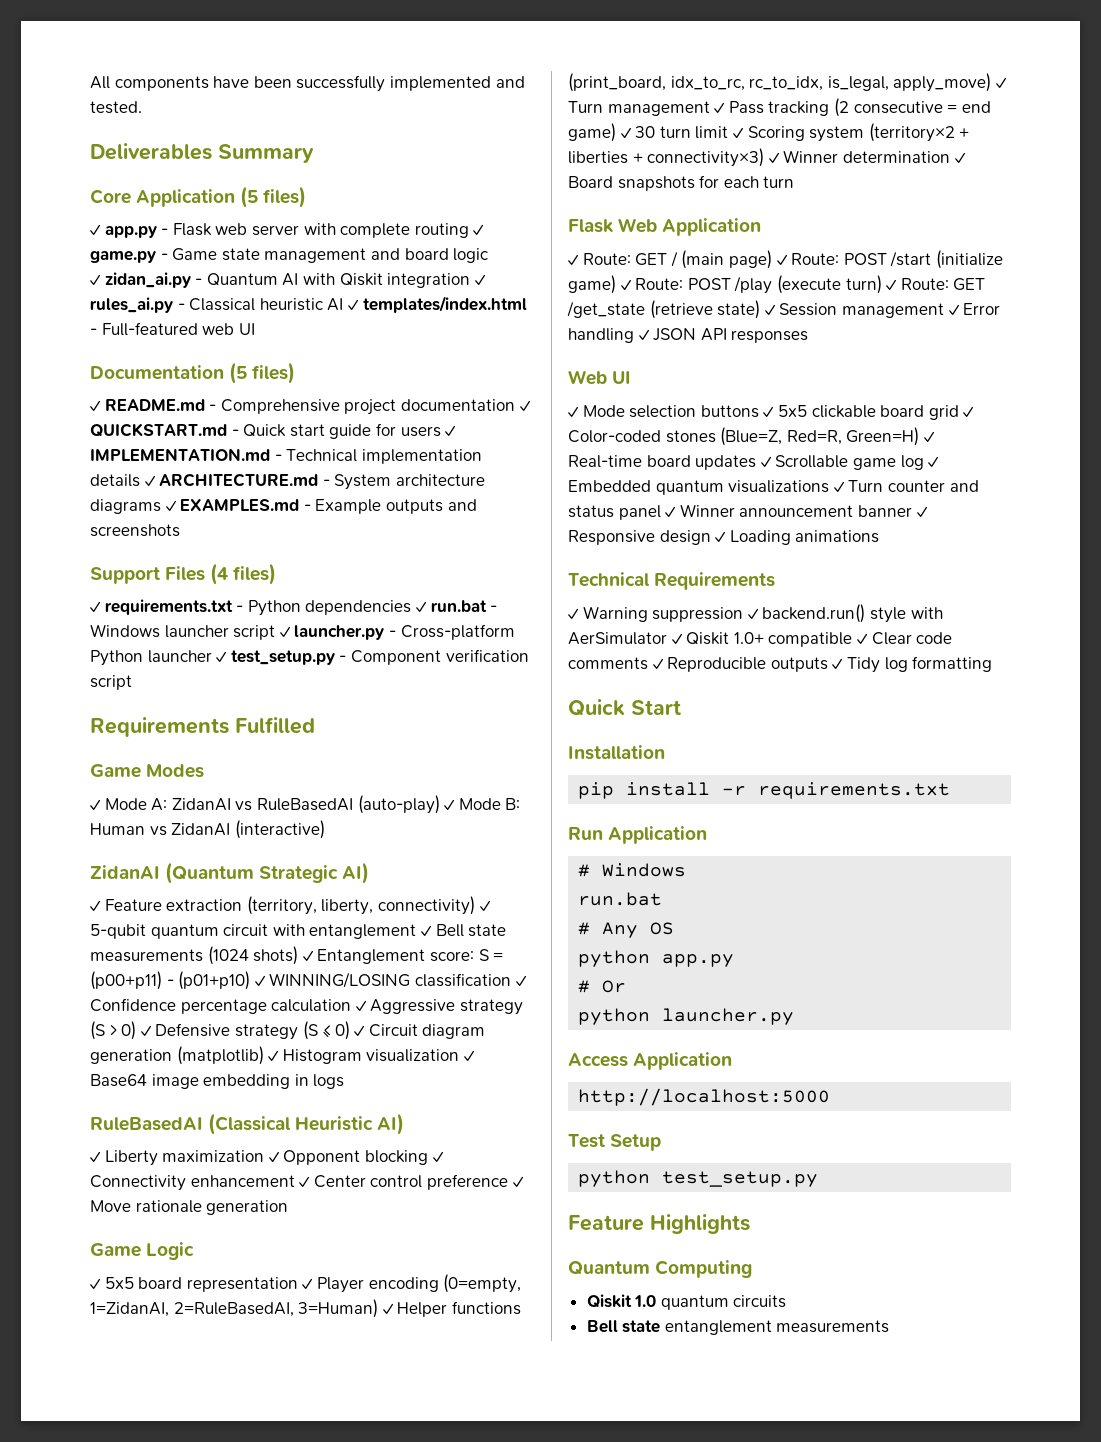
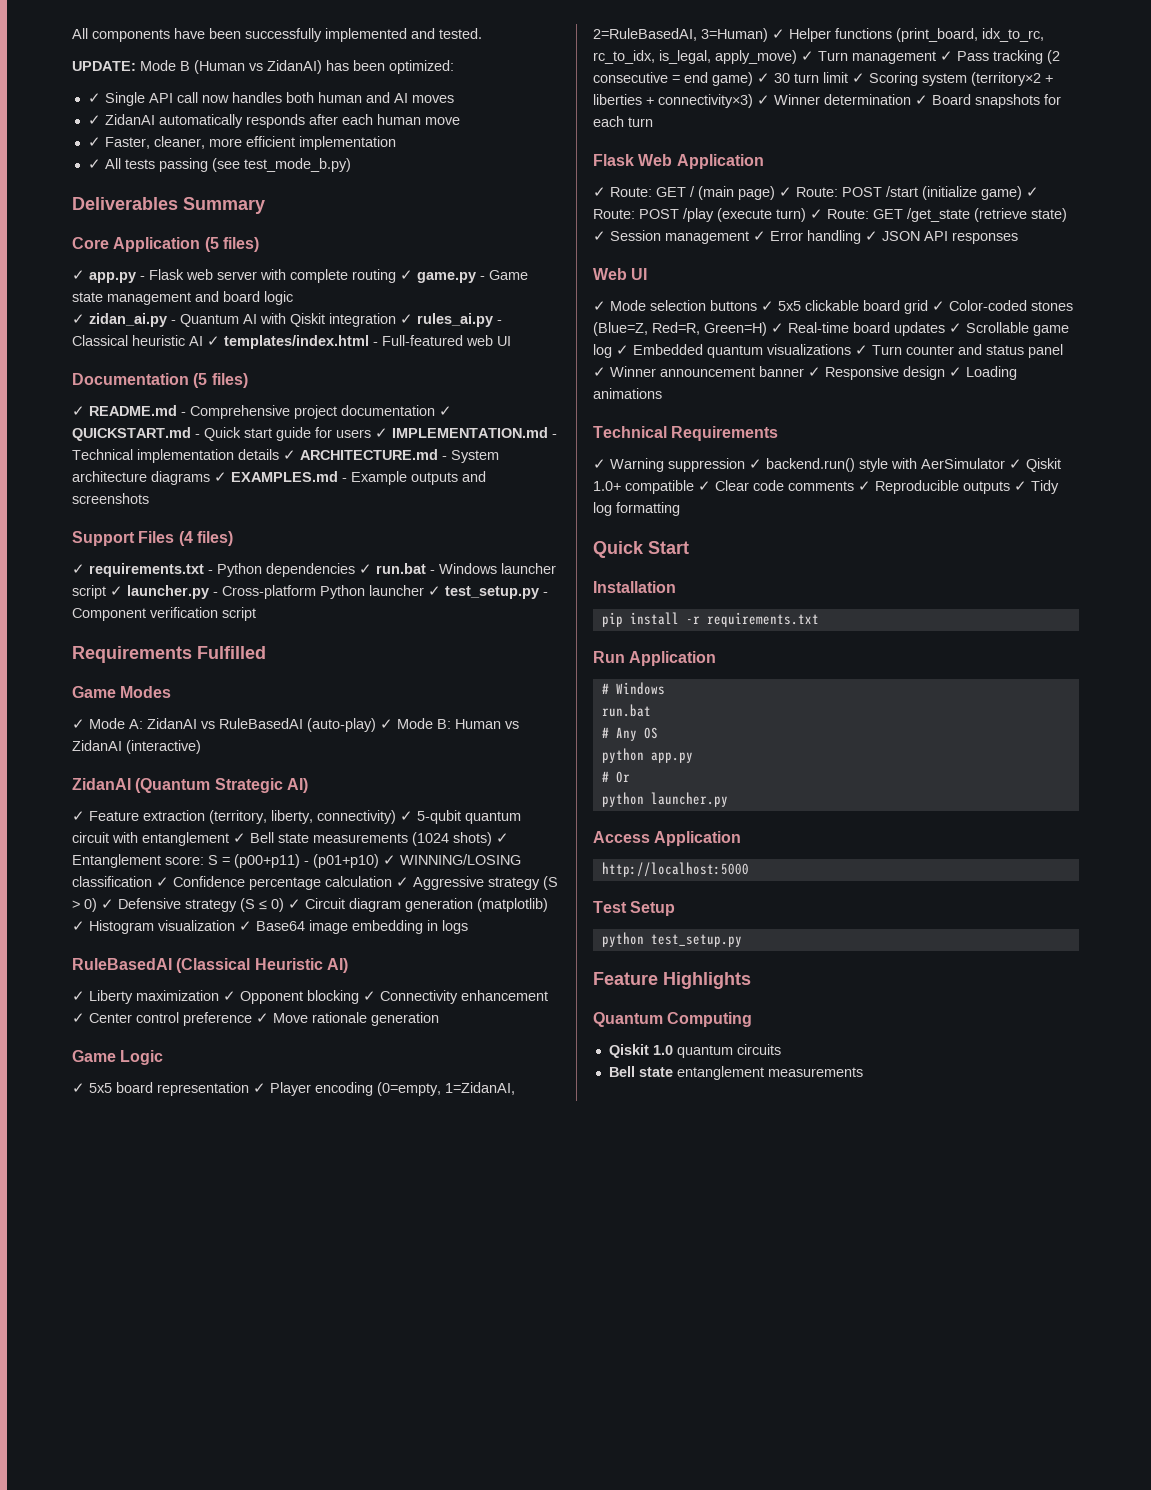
(142, 107) none -> [72,60,454,74] [87,92,454,106] [87,114,460,128] [87,136,396,150] [87,158,351,172] // UPDATE: Mode B (Human vs ZidanAI) has been optimized: // ✓ Single API call now handles both human and AI moves // ✓ ZidanAI automatically responds after each human move // ✓ Faster, cleaner, more efficient implementation // ✓ All tests passing (see test_mode_b.py)

